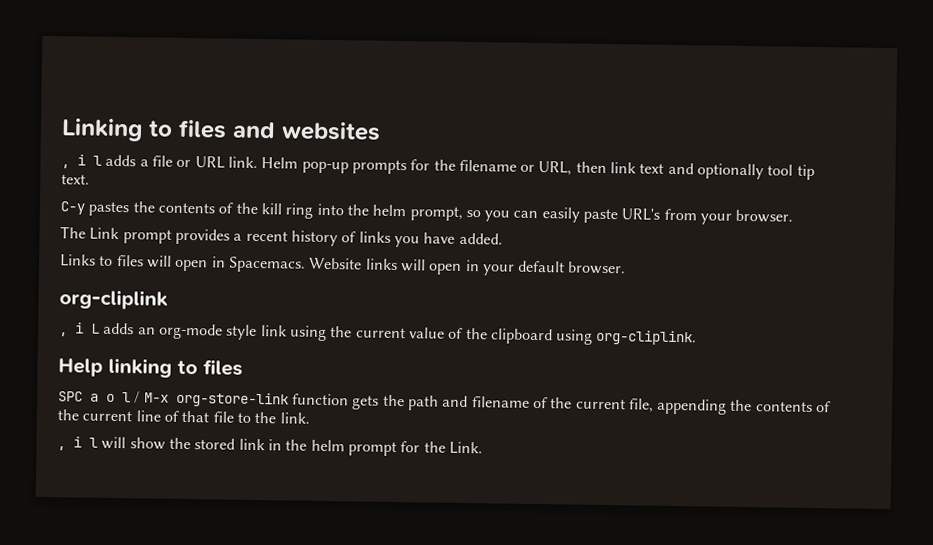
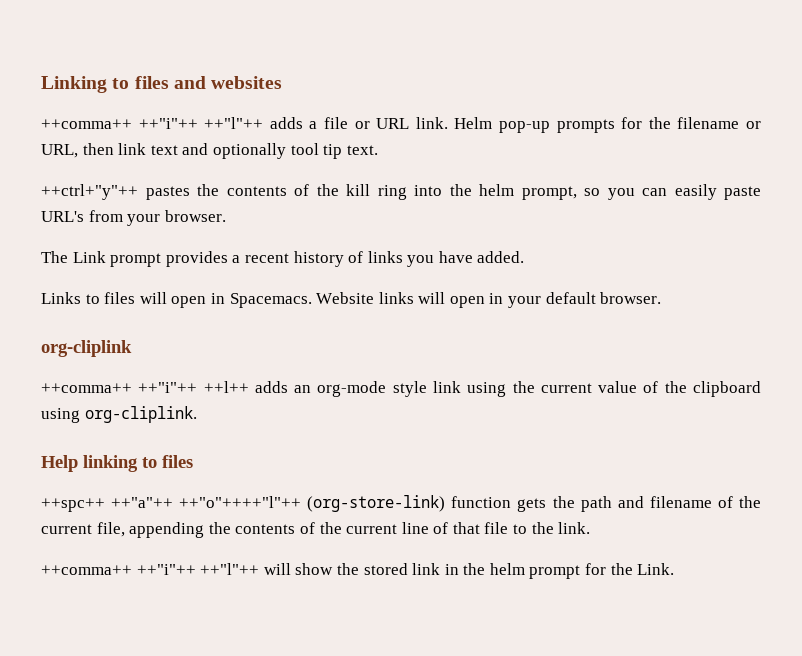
[61,154,102,169] , i l -> [41,117,264,129] ++comma++ ++"i"++ ++"l"++
[60,201,85,215] C-y -> [41,184,138,200] ++ctrl+"y"++
[59,322,100,337] , i L -> [41,381,249,393] ++comma++ ++"i"++ ++l++
[58,391,289,408] SPC a o l / M-x org-store-link -> [41,495,446,512] ++spc++ ++"a"++ ++"o"++++"l"++ (org-store-link)
[57,436,98,451] , i l -> [41,563,260,575] ++comma++ ++"i"++ ++"l"++

